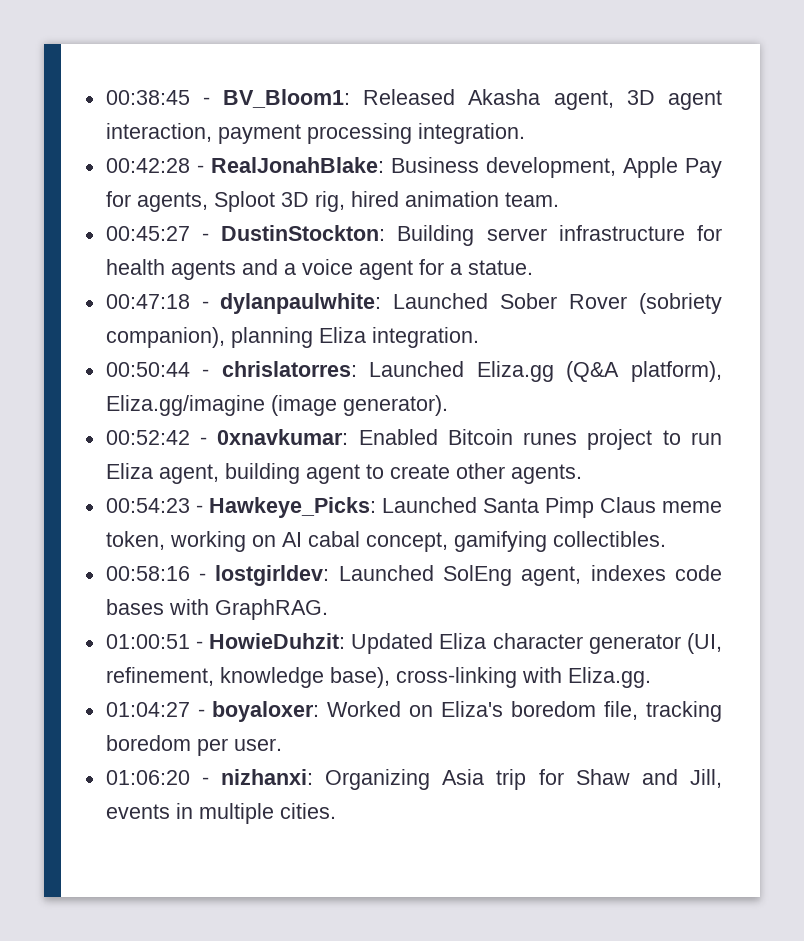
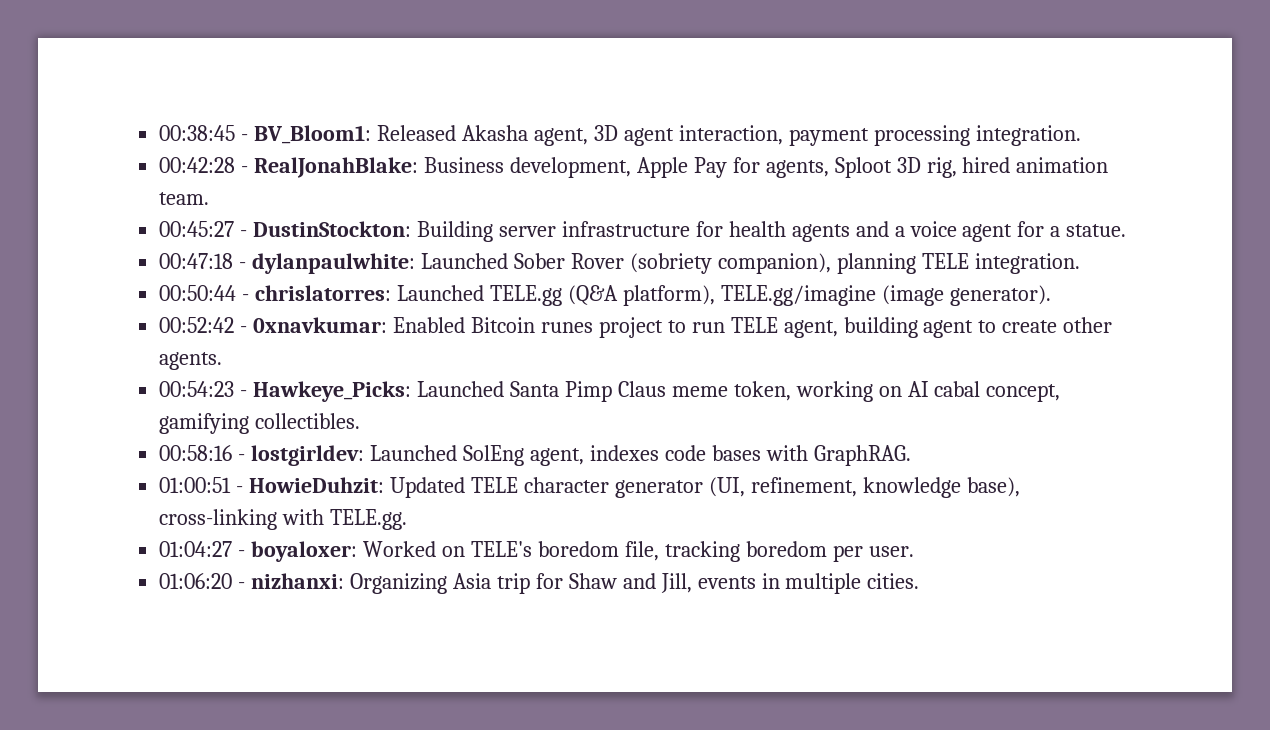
[318,327,366,343] Eliza -> [921,253,969,269] TELE
[476,361,554,382] Eliza.gg -> [489,285,562,306] TELE.gg
[105,395,265,416] Eliza.gg/imagine -> [720,285,876,306] TELE.gg/imagine
[105,463,153,479] Eliza -> [730,317,778,333] TELE
[439,633,487,649] Eliza -> [470,477,518,493] TELE
[567,667,651,688] Eliza.gg. -> [330,509,408,530] TELE.gg.
[441,701,504,717] Eliza's -> [470,541,532,557] TELE's

